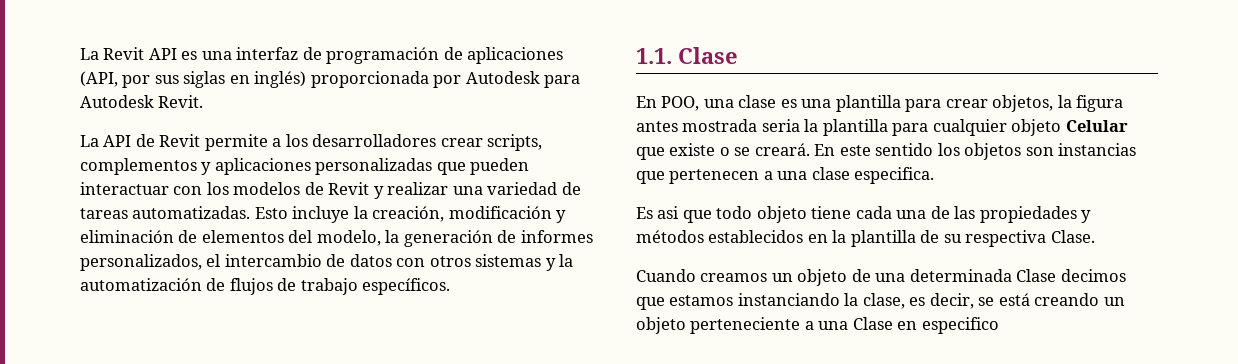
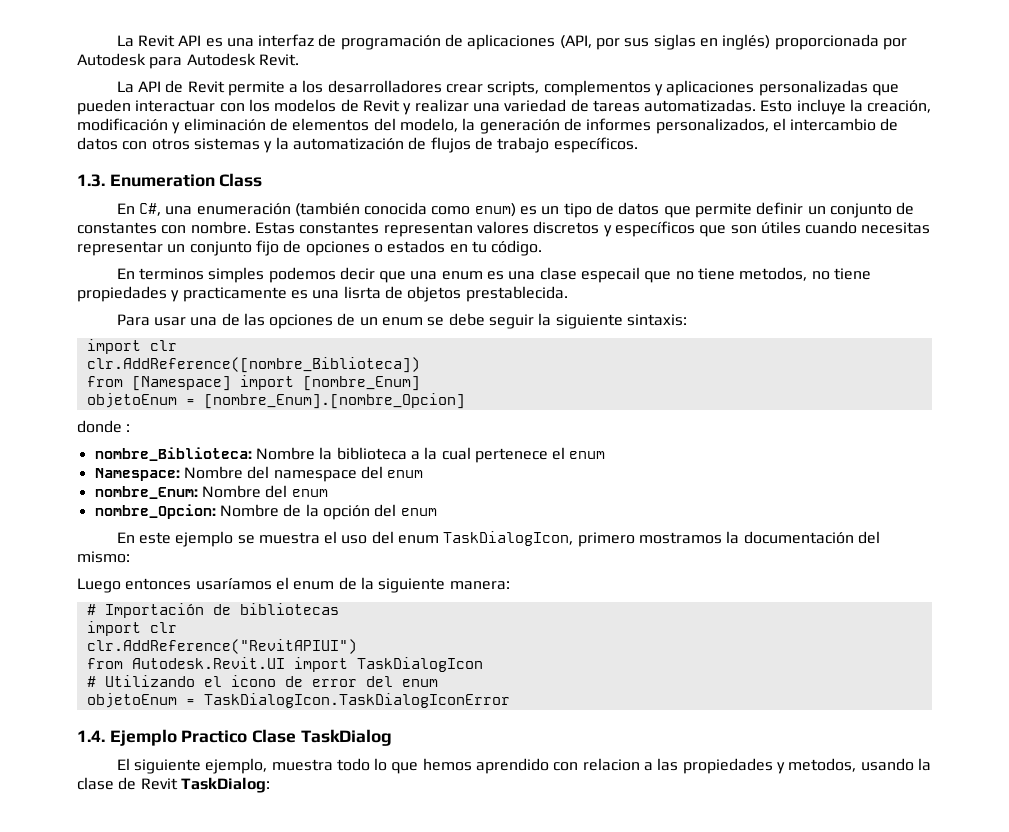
[636,47,738,64] [636,95,1124,112] [636,119,1128,136] [636,143,1137,160] [636,167,935,184] [636,206,1092,223] [636,230,1095,247] [636,269,1126,286] [636,293,1125,310] [636,317,999,334] 1.1. Clase // En POO, una clase es una plantilla para crear objetos, la figura antes mostrada seria la plantilla para cualquier objeto Celular que existe o se creará. En este sentido los objetos son instancias que pertenecen a una clase especifica. // Es asi que todo objeto tiene cada una de las propiedades y métodos establecidos en la plantilla de su respectiva Clase. // Cuando creamos un objeto de una determinada Clase decimos que estamos instanciando la clase, es decir, se está creando un objeto perteneciente a una Clase en especifico -> [77,173,263,187] [116,202,915,218] [77,221,931,237] [77,240,543,256] [116,267,871,283] [77,286,568,302] [116,313,688,329] [86,339,177,354] [86,357,420,373] [86,375,420,391] [86,393,465,409] [77,420,131,433] [94,447,606,463] [94,466,424,482] [94,485,328,499] [94,504,437,520] [116,531,881,547] [77,551,130,563] [77,577,510,593] [86,603,339,618] [86,621,177,636] [86,639,357,654] [86,657,483,672] [86,675,438,687] [86,693,510,708] [77,729,392,746] [116,758,931,774] [77,777,270,793] 1.3. Enumeration Class // En C#, una enumeración (también conocida como enum) es un tipo de datos que permite definir un conjunto de constantes con nombre. Estas constantes representan valores discretos y específicos que son útiles cuando necesitas representar un conjunto fijo de opciones o estados en tu código. // En terminos simples podemos decir que una enum es una clase especail que no tiene metodos, no tiene propiedades y practicamente es una lisrta de objetos prestablecida. // Para usar una de las opciones de un enum se debe seguir la siguiente sintaxis: // import clr // clr.AddReference([nombre_Biblioteca]) // from [Namespace] import [nombre_Enum] // objetoEnum = [nombre_Enum].[nombre_Opcion] // donde : // nombre_Biblioteca: Nombre la biblioteca a la cual pertenece el enum // Namespace: Nombre del namespace del enum // nombre_Enum: Nombre del enum // nombre_Opcion: Nombre de la opción del enum // En este ejemplo se muestra el uso del enum TaskDialogIcon, primero mostramos la documentación del mismo: // Luego entonces usaríamos el enum de la siguiente manera: // # Importación de bibliotecas // import clr // clr.AddReference("RevitAPIUI") // from Autodesk.Revit.UI import TaskDialogIcon // # Utilizando el icono de error del enum // objetoEnum = TaskDialogIcon.TaskDialogIconError // 1.4. Ejemplo Practico Clase TaskDialog // El siguiente ejemplo, muestra todo lo que hemos aprendido con relacion a las propiedades y metodos, usando la clase de Revit TaskDialog:

